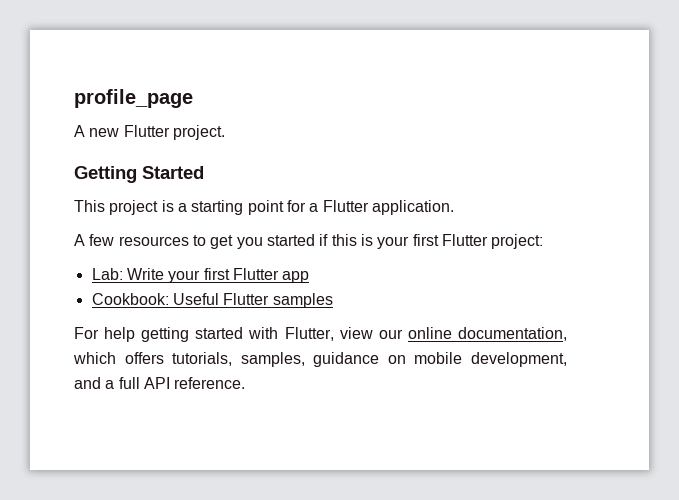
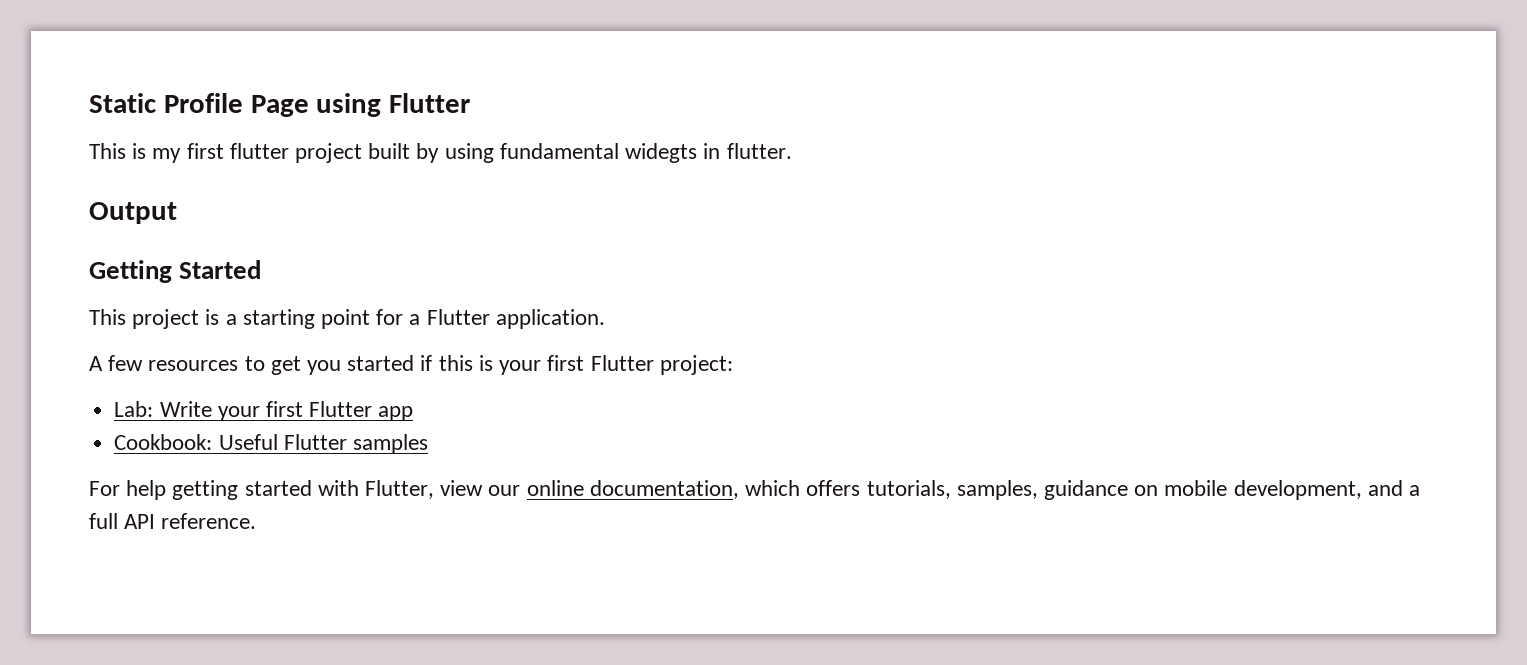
[74,89,193,108] [74,125,225,140] profile_page // A new Flutter project. -> [89,93,471,117] [89,143,792,163] [89,202,177,224] Static Profile Page using Flutter // This is my first flutter project built by using fundamental widegts in flutter. // Output

